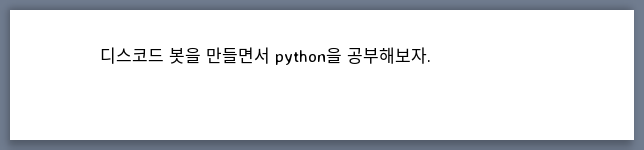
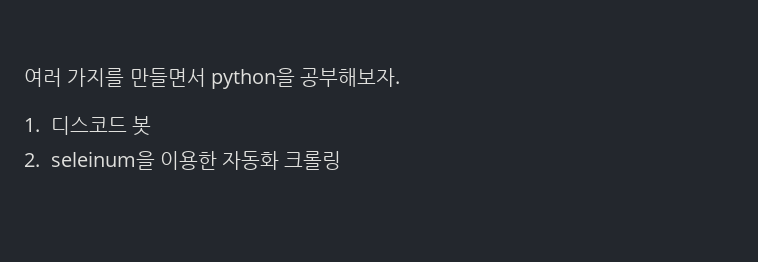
[100,47,201,64] 디스코드 봇을 -> [24,68,125,87] 여러 가지를
(431, 55) none -> [24,116,151,136] [24,151,342,170] // 1. 디스코드 봇 // 2. seleinum을 이용한 자동화 크롤링

